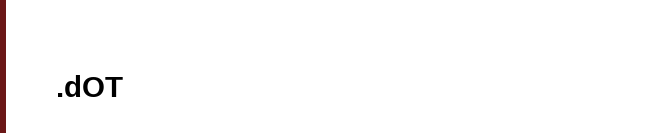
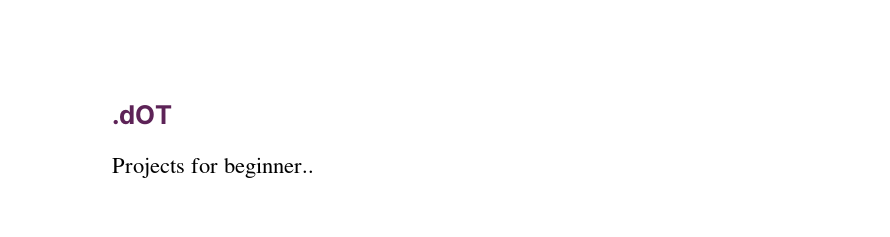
(123, 86) none -> [112,157,315,178] // Projects for beginner..

